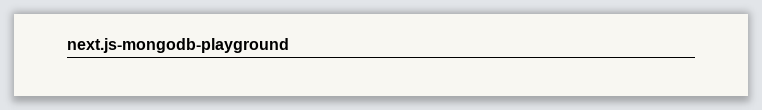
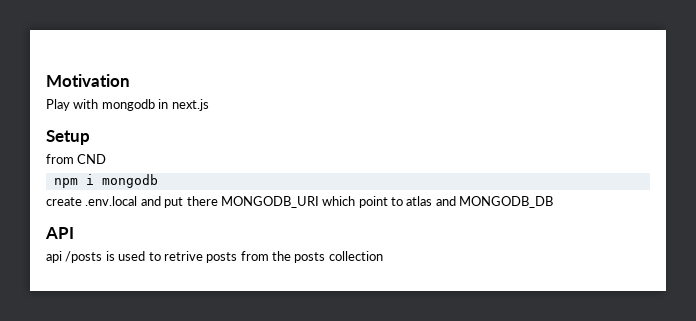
[67,38,289,53] next.js-mongodb-playground -> [46,74,130,87] [46,99,209,111] [46,130,90,145] [46,154,107,164] [53,174,158,188] [46,196,554,208] [45,227,74,239] [46,251,383,263] Motivation // Play with mongodb in next.js // Setup // from CND // npm i mongodb // create .env.local and put there MONGODB_URI which point to atlas and MONGODB_DB // API // api /posts is used to retrive posts from the posts collection

